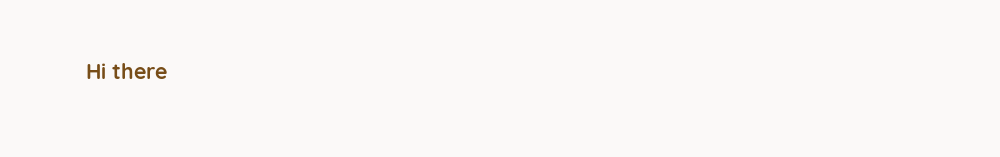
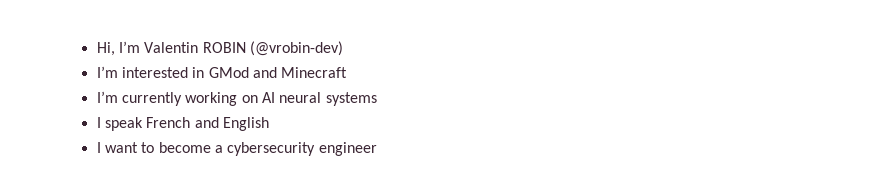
[86,63,167,79] Hi there -> [96,41,343,56] [96,66,348,78] [96,91,377,106] [96,117,269,131] [96,142,377,156] Hi, I’m Valentin ROBIN (@vrobin-dev) // I’m interested in GMod and Minecraft // I’m currently working on AI neural systems // I speak French and English // I want to become a cybersecurity engineer

